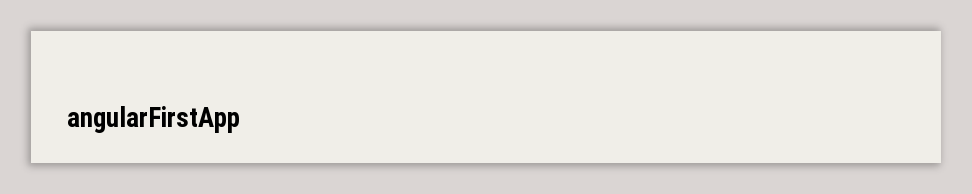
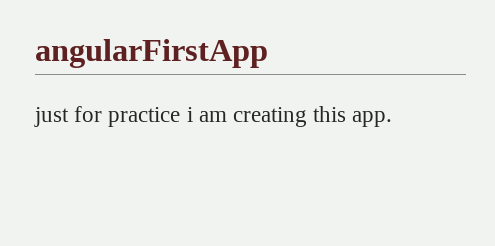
(240, 119) none -> [34,106,393,127] // just for practice i am creating this app.

